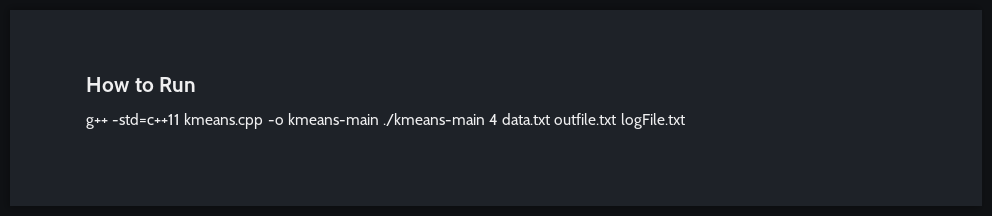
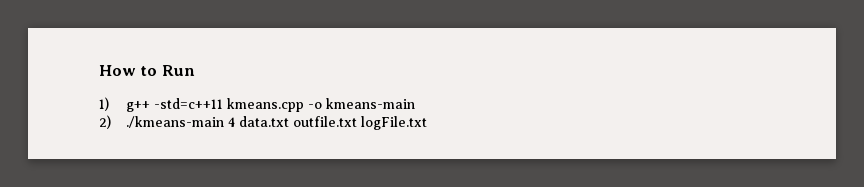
(197, 84) none -> [99,97,109,111] 1)
(379, 119) none -> [99,115,111,129] // 2)

